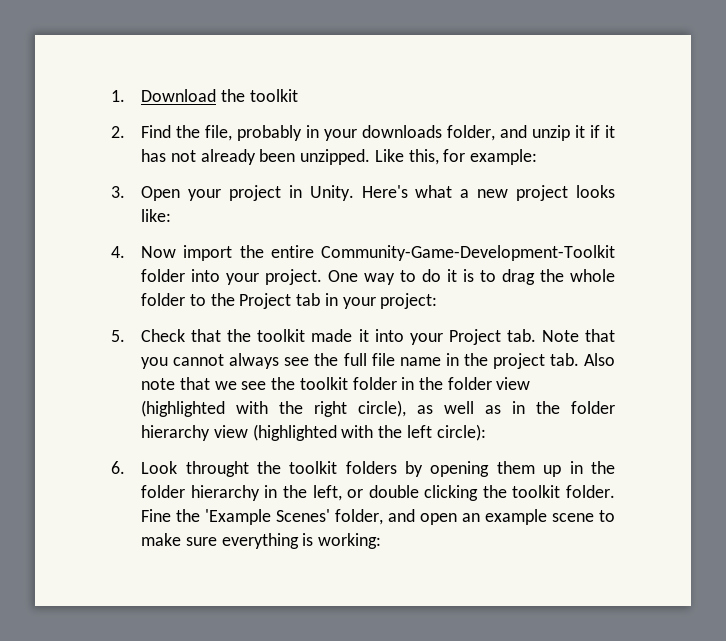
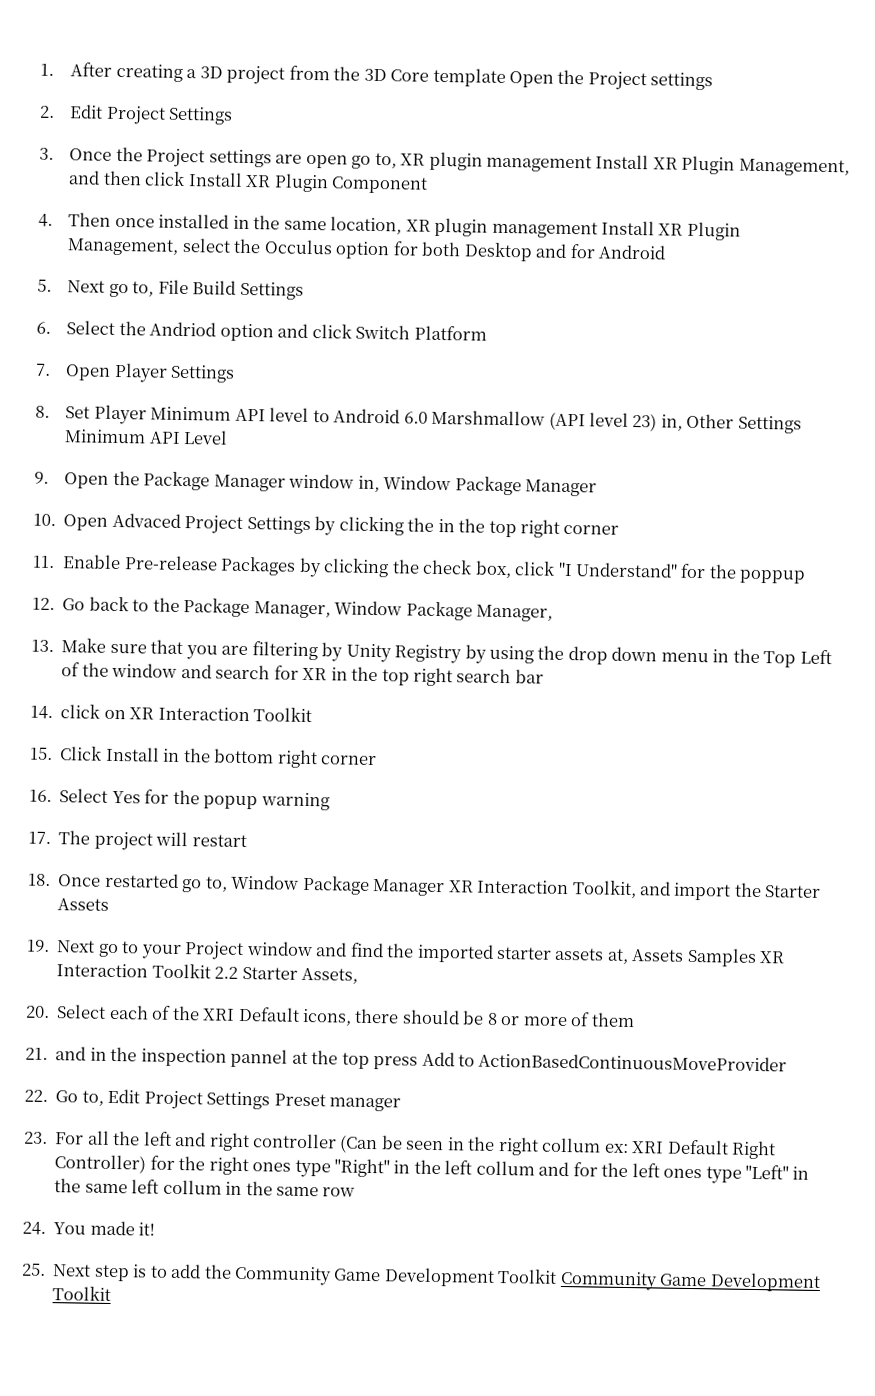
[141,89,298,102] [111,125,616,141] [141,149,537,165] [111,185,615,201] [141,209,172,222] [111,245,615,261] [141,269,615,285] [141,293,438,309] [111,329,615,345] [141,353,615,369] [141,377,531,390] [141,400,615,417] [141,424,486,441] [111,461,615,477] [141,485,616,501] [141,509,615,525] [141,533,382,549] Download the toolkit // 2. Find the file, probably in your downloads folder, and unzip it if it has not already been unzipped. Like this, for example: // 3. Open your project in Unity. Here's what a new project looks like: // 4. Now import the entire Community-Game-Development-Toolkit folder into your project. One way to do it is to drag the whole folder to the Project tab in your project: // 5. Check that the toolkit made it into your Project tab. Note that you cannot always see the full file name in the project tab. Also note that we see the toolkit folder in the folder view (highlighted with the right circle), as well as in the folder hierarchy view (highlighted with the left circle): // 6. Look throught the toolkit folders by opening them up in the folder hierarchy in the left, or double clicking the toolkit folder. Fine the 'Example Scenes' folder, and open an example scene to make sure everything is working: -> [70,62,714,91] [39,104,234,125] [39,146,850,177] [68,170,429,194] [38,212,741,241] [67,237,667,262] [37,278,304,300] [36,320,487,342] [35,362,236,383] [35,404,802,434] [64,429,229,445] [34,470,598,497] [33,512,620,538] [32,554,807,584] [32,596,554,622] [31,638,832,668] [61,662,544,687] [30,704,313,723] [29,746,378,769] [29,788,330,811] [28,830,247,851] [28,872,822,901] [57,898,110,911] [27,939,786,967] [56,963,359,984] [25,1004,635,1028] [25,1046,788,1072] [24,1088,401,1112] [24,1130,776,1160] [54,1154,810,1184] [54,1178,356,1197] [22,1220,156,1236] [21,1262,821,1293] [52,1286,112,1302] After creating a 3D project from the 3D Core template Open the Project settings // 2. Edit Project Settings // 3. Once the Project settings are open go to, XR plugin management Install XR Plugin Management, and then click Install XR Plugin Component // 4. Then once installed in the same location, XR plugin management Install XR Plugin Management, select the Occulus option for both Desktop and for Android // 5. Next go to, File Build Settings // 6. Select the Andriod option and click Switch Platform // 7. Open Player Settings // 8. Set Player Minimum API level to Android 6.0 Marshmallow (API level 23) in, Other Settings Minimum API Level // 9. Open the Package Manager window in, Window Package Manager // 10. Open Advaced Project Settings by clicking the in the top right corner // 11. Enable Pre-release Packages by clicking the check box, click "I Understand" for the poppup // 12. Go back to the Package Manager, Window Package Manager, // 13. Make sure that you are filtering by Unity Registry by using the drop down menu in the Top Left of the window and search for XR in the top right search bar // 14. click on XR Interaction Toolkit // 15. Click Install in the bottom right corner // 16. Select Yes for the popup warning // 17. The project will restart // 18. Once restarted go to, Window Package Manager XR Interaction Toolkit, and import the Starter Assets // 19. Next go to your Project window and find the imported starter assets at, Assets Samples XR Interaction Toolkit 2.2 Starter Assets, // 20. Select each of the XRI Default icons, there should be 8 or more of them // 21. and in the inspection pannel at the top press Add to ActionBasedContinuousMoveProvider // 22. Go to, Edit Project Settings Preset manager // 23. For all the left and right controller (Can be seen in the right collum ex: XRI Default Right Controller) for the right ones type "Right" in the left collum and for the left ones type "Left" in the same left collum in the same row // 24. You made it! // 25. Next step is to add the Community Game Development Toolkit Community Game Development Toolkit

